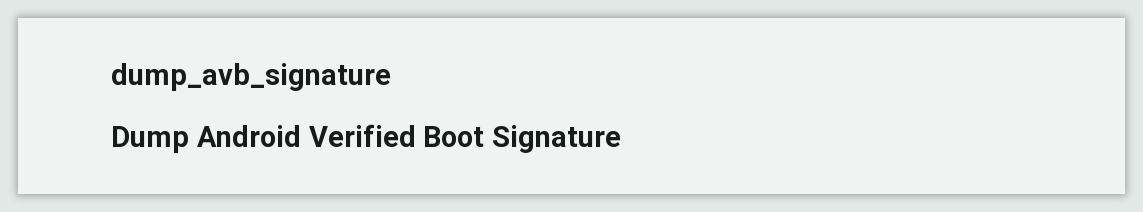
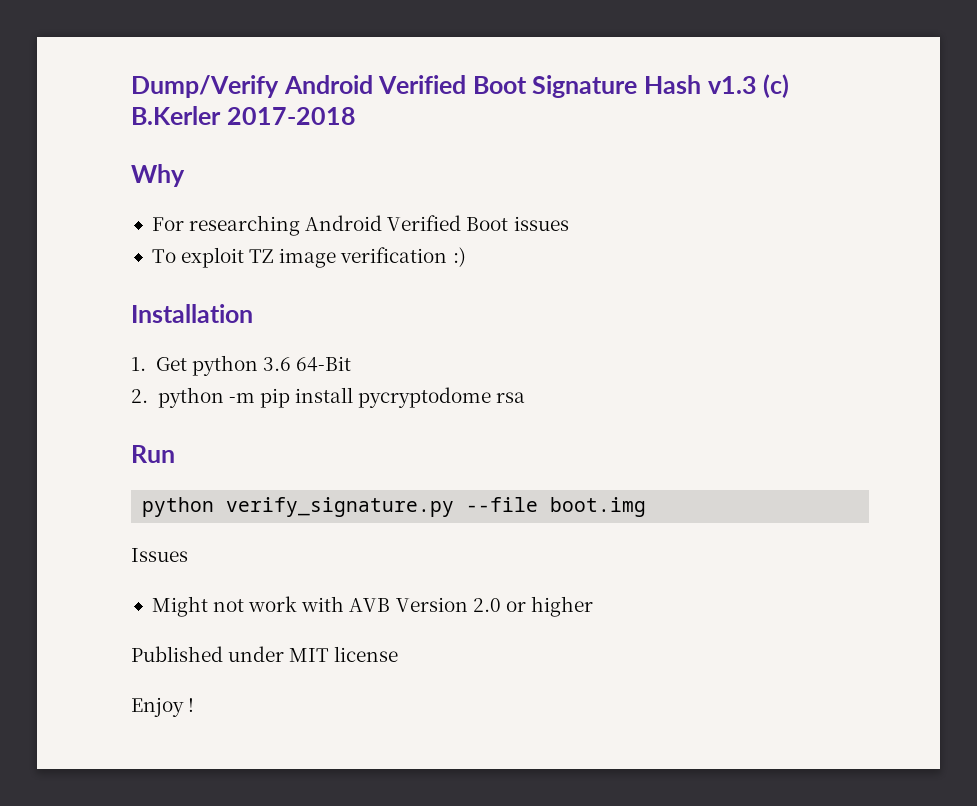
[111,63,391,91] [111,126,189,153] dump_avb_signature // Dump -> [131,75,279,98] Dump/Verify
(622, 139) none -> [644,74,790,98] [131,106,356,125] [131,164,185,187] [151,215,569,236] [151,247,466,268] [131,304,253,323] [131,355,351,376] [131,387,526,408] [131,445,175,463] [142,497,647,517] [131,548,188,562] [151,596,593,617] [131,646,399,662] [131,697,195,717] Hash v1.3 (c) B.Kerler 2017-2018 // Why // For researching Android Verified Boot issues // To exploit TZ image verification :) // Installation // 1. Get python 3.6 64-Bit // 2. python -m pip install pycryptodome rsa // Run // python verify_signature.py --file boot.img // Issues // Might not work with AVB Version 2.0 or higher // Published under MIT license // Enjoy !

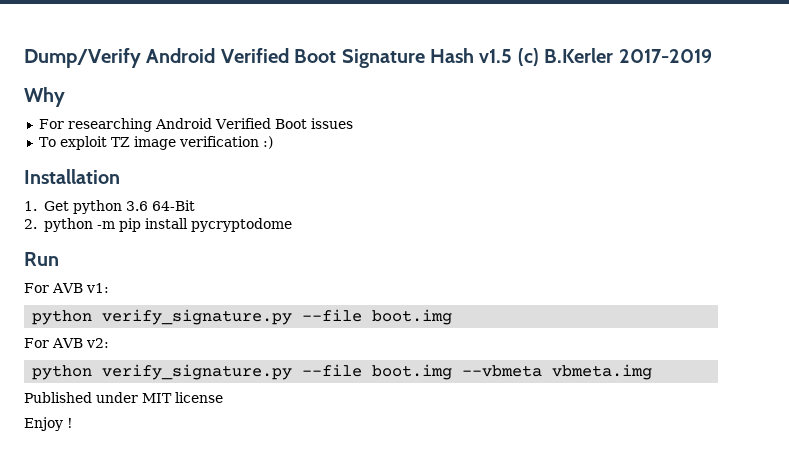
[707,76,757,94] v1.3 -> [479,49,513,63] v1.5
[226,107,356,125] 2017-2018 -> [618,49,712,63] 2017-2019
[496,392,526,403] rsa -> (292, 225) none
(175, 454) none -> [24,283,109,293] // For AVB v1:
[131,548,188,562] [151,596,593,617] Issues // Might not work with AVB Version 2.0 or higher -> [24,338,109,348] [32,364,653,380] For AVB v2: // python verify_signature.py --file boot.img --vbmeta vbmeta.img

